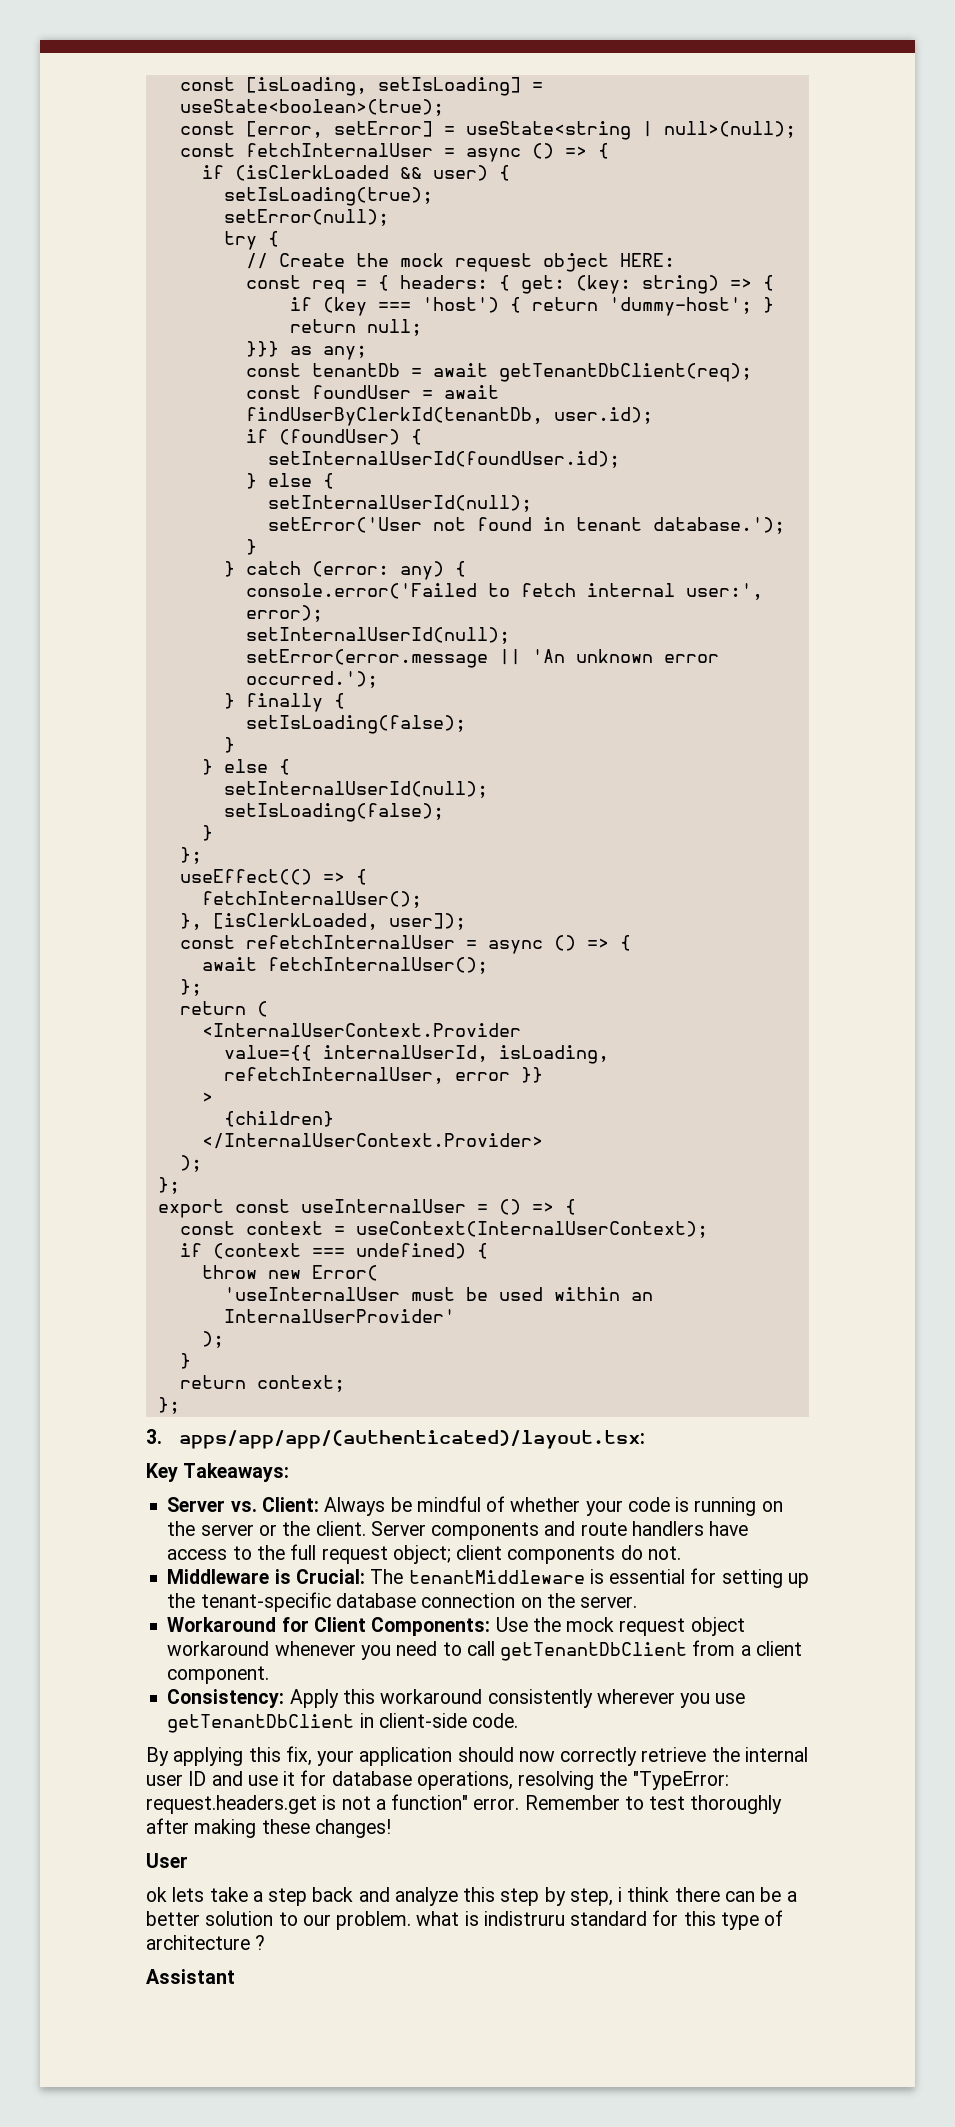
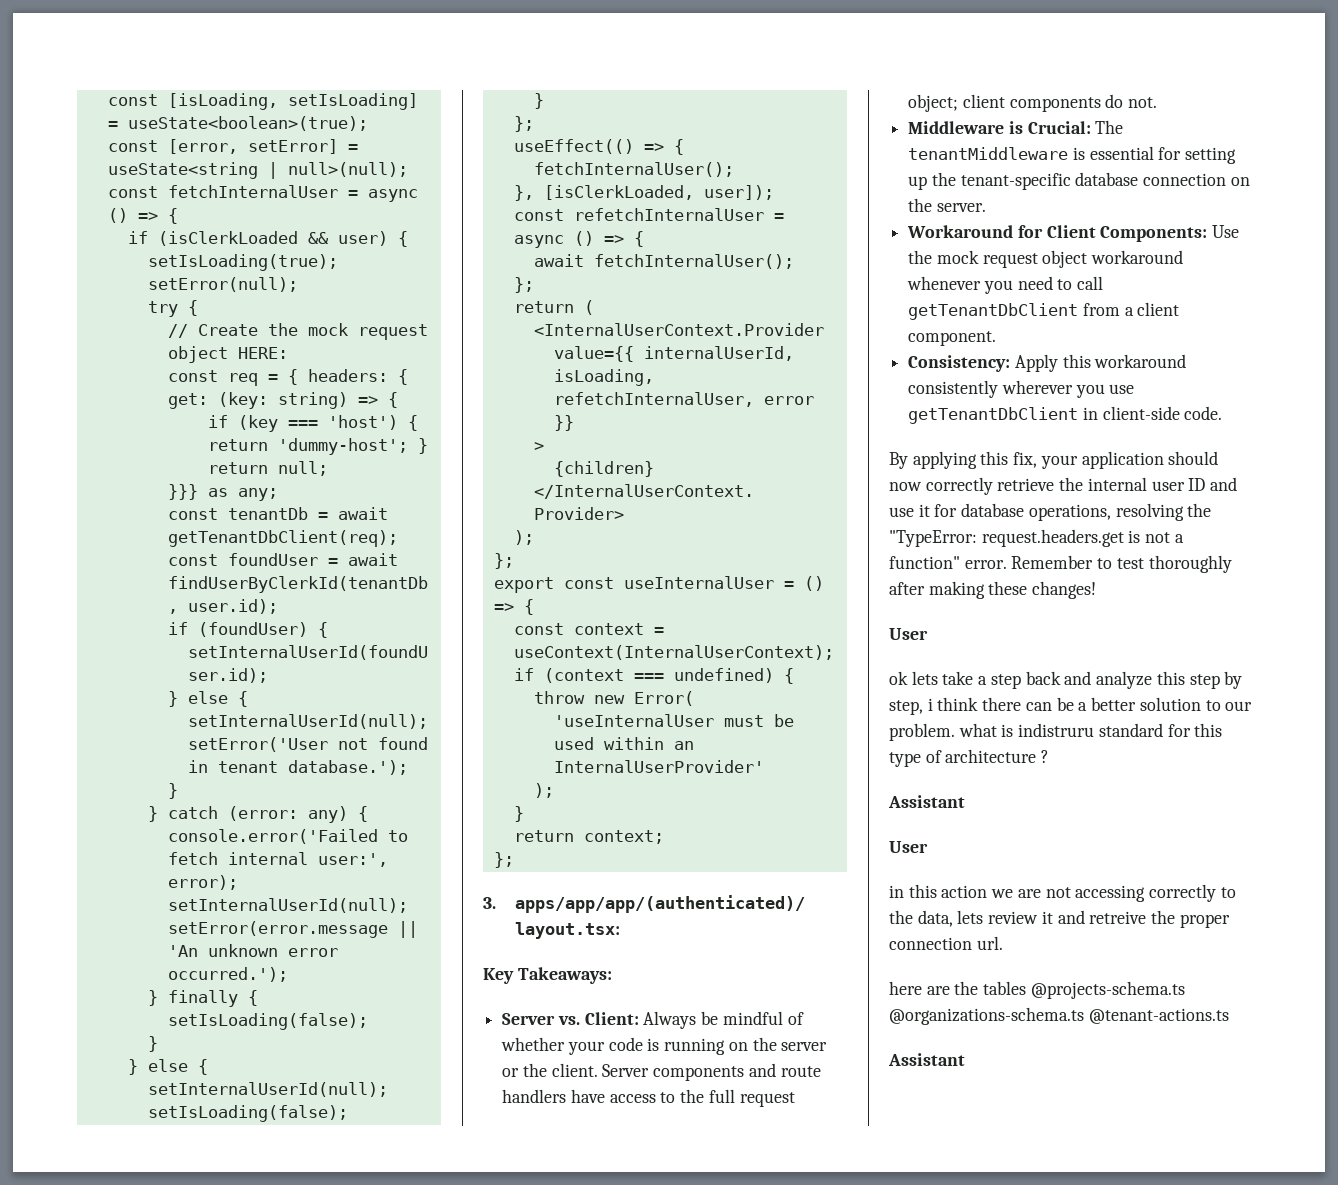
(235, 1976) none -> [889,841,928,853] [889,884,1236,902] [889,910,1230,928] [889,936,1003,950] [889,981,1185,999] [889,1007,1229,1025] [888,1053,965,1066] // User // in this action we are not accessing correctly to the data, lets review it and retreive the proper connection url. // here are the tables @projects-schema.ts @organizations-schema.ts @tenant-actions.ts // Assistant

